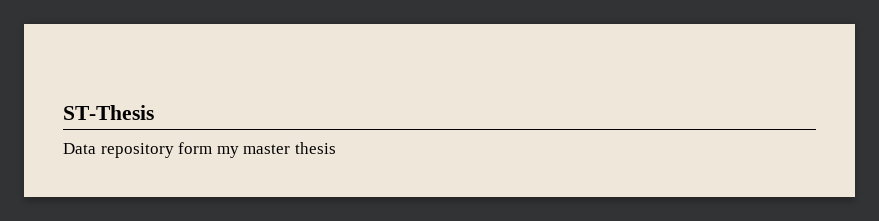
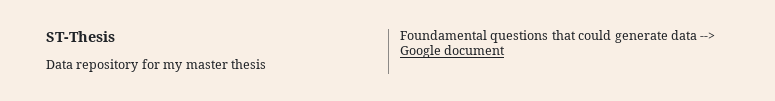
[178,142,213,154] form -> [141,59,160,69] for
(336, 148) none -> [400,30,716,43] [400,45,506,58] // Foundamental questions that could generate data --> Google document

